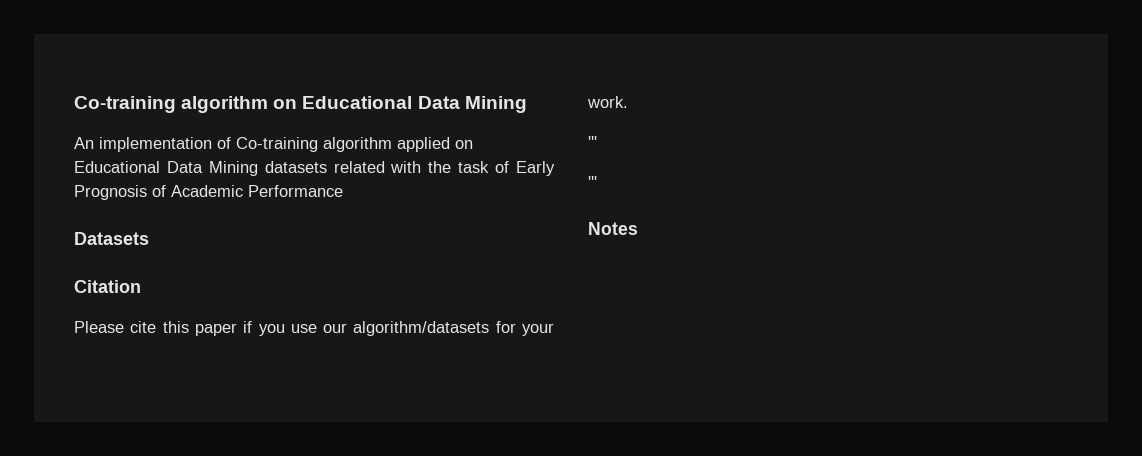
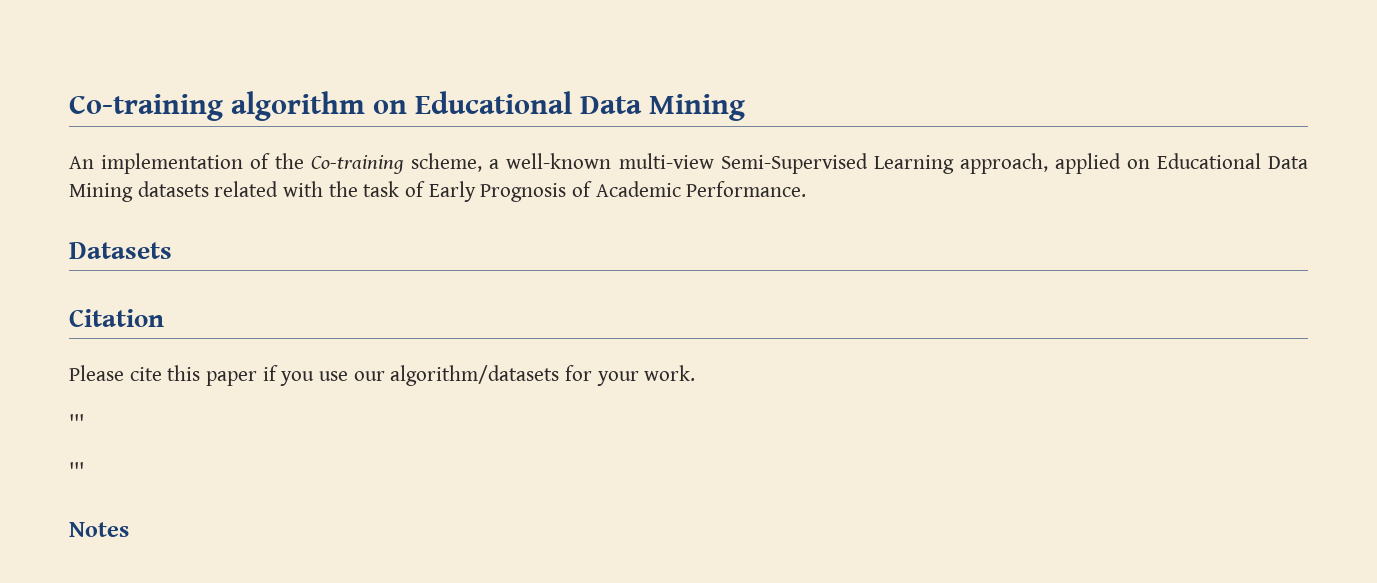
[236,137,392,152] Co-training algorithm -> [275,153,1048,174] the Co-training scheme, a well-known multi-view Semi-Supervised Learning approach,
[248,185,343,197] Performance -> [686,181,807,197] Performance.

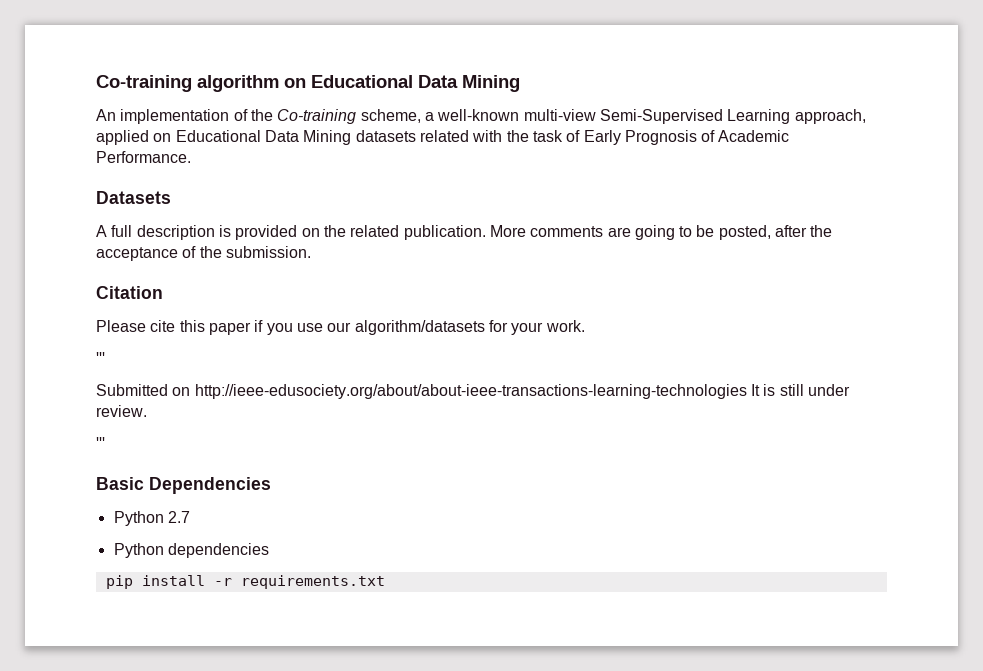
(172, 250) none -> [96,225,833,240] [96,246,311,261] // A full description is provided on the related publication. More comments are going to be posted, after the acceptance of the submission.
[69,462,84,477] [69,522,129,537] ''' // Notes -> [96,384,850,399] [96,405,147,417] [96,437,105,449] [96,477,271,494] [113,511,190,526] [113,543,269,558] [105,575,385,589] Submitted on http://ieee-edusociety.org/about/about-ieee-transactions-learning-technologies It is still under review. // ''' // Basic Dependencies // Python 2.7 // Python dependencies // pip install -r requirements.txt

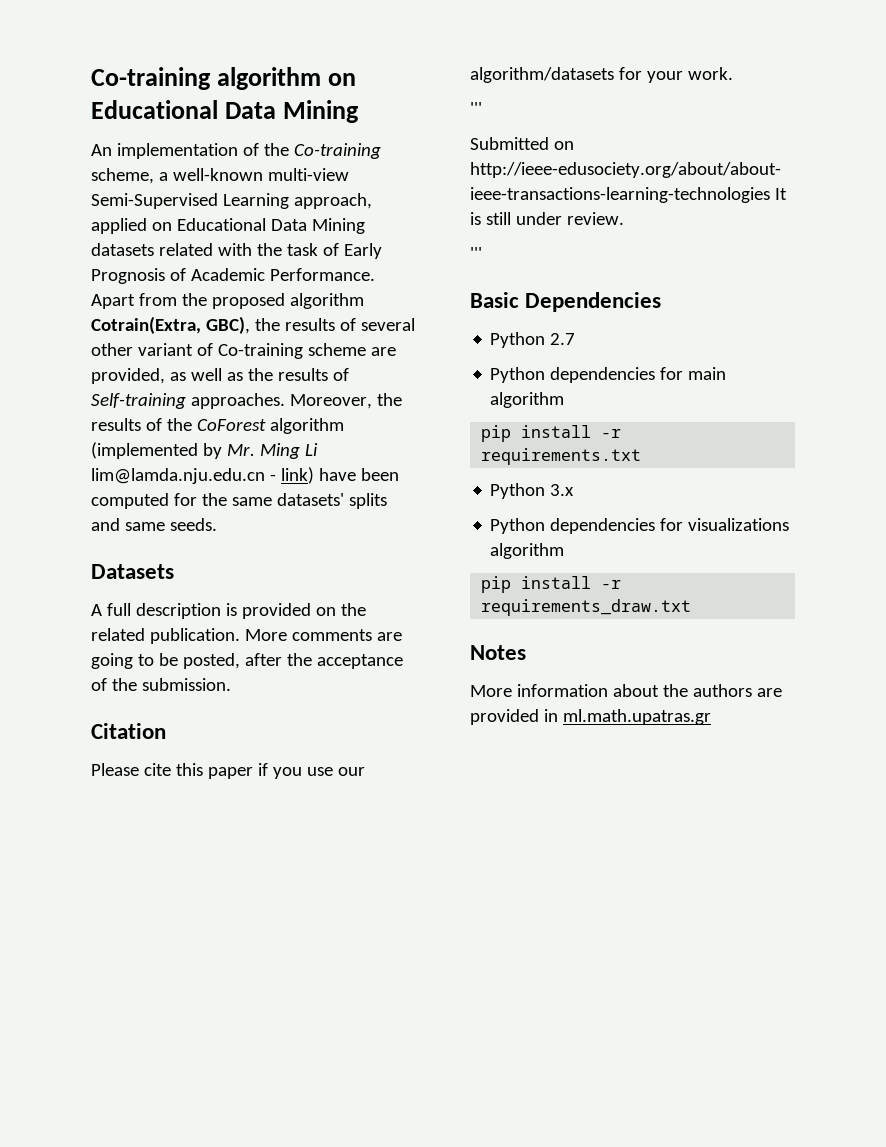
(191, 157) none -> [91,293,364,309] [91,316,415,334] [91,343,396,359] [91,368,349,384] [91,393,402,409] [91,418,344,434] [91,442,318,459] [91,467,399,484] [91,493,387,509] [91,518,217,531] Apart from the proposed algorithm Cotrain(Extra, GBC), the results of several other variant of Co-training scheme are provided, as well as the results of Self-training approaches. Moreover, the results of the CoForest algorithm (implemented by Mr. Ming Li lim@lamda.nju.edu.cn - link) have been computed for the same datasets' splits and same seeds.
(269, 550) none -> [660,367,727,380] [490,392,565,408] for main algorithm
(385, 582) none -> [490,483,575,499] [490,518,790,534] [490,543,565,559] [481,576,622,593] [481,599,692,616] [470,645,526,660] [470,684,782,697] [470,709,711,725] // Python 3.x // Python dependencies for visualizations algorithm // pip install -r requirements_draw.txt // Notes // More information about the authors are provided in ml.math.upatras.gr

